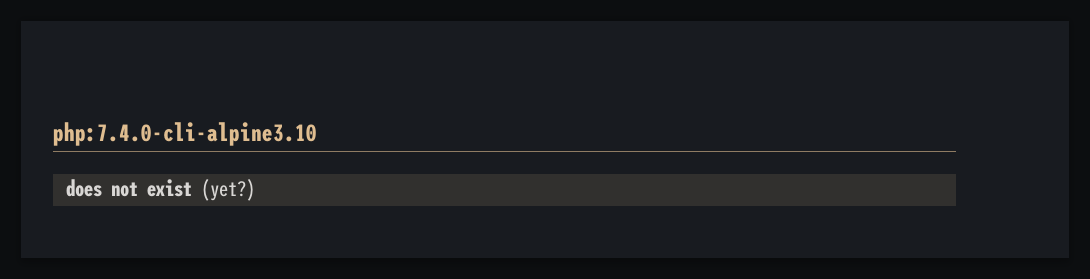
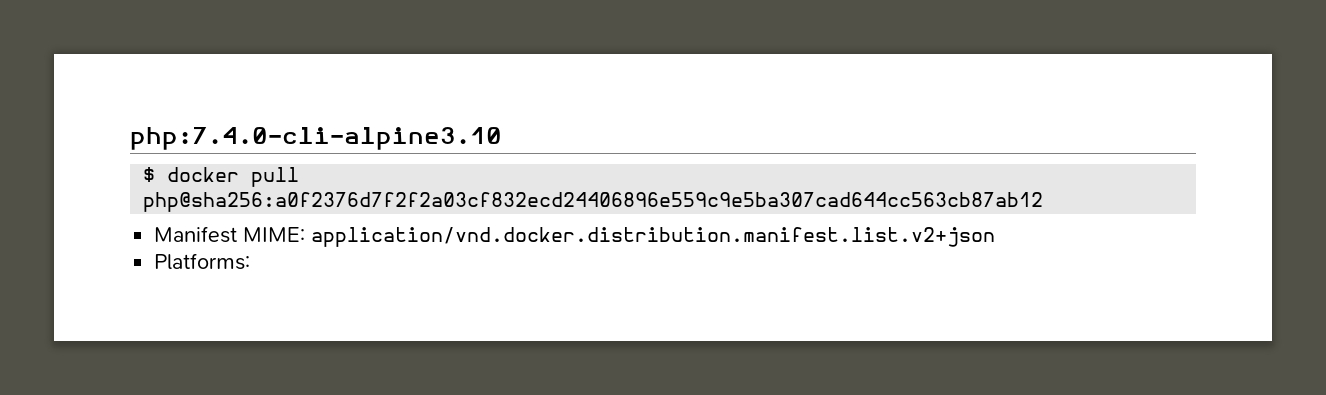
[65,179,255,201] does not exist (yet?) -> [143,167,300,187] [143,192,1044,212] [154,226,996,247] [154,253,251,270] $ docker pull php@sha256:a0f2376d7f2f2a03cf832ecd24406896e559c9e5ba307cad644cc563cb87ab12 // Manifest MIME: application/vnd.docker.distribution.manifest.list.v2+json // Platforms:

